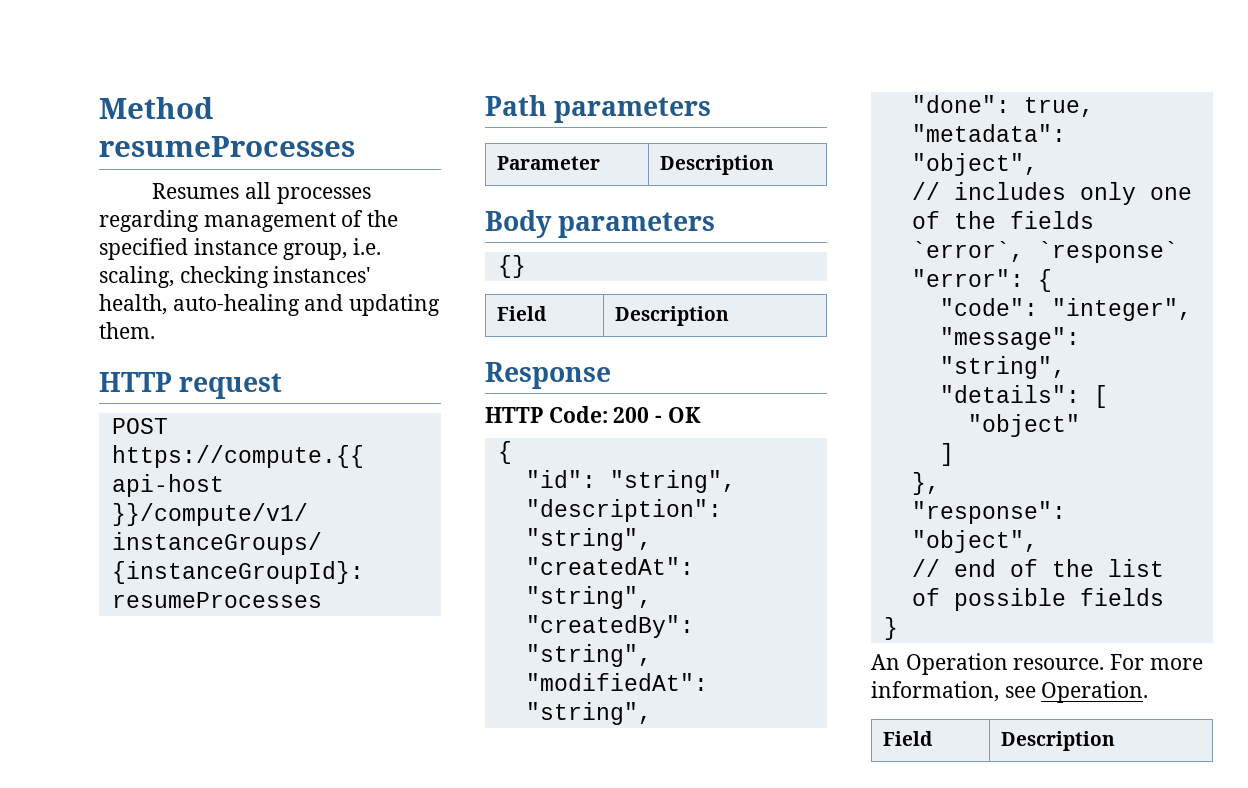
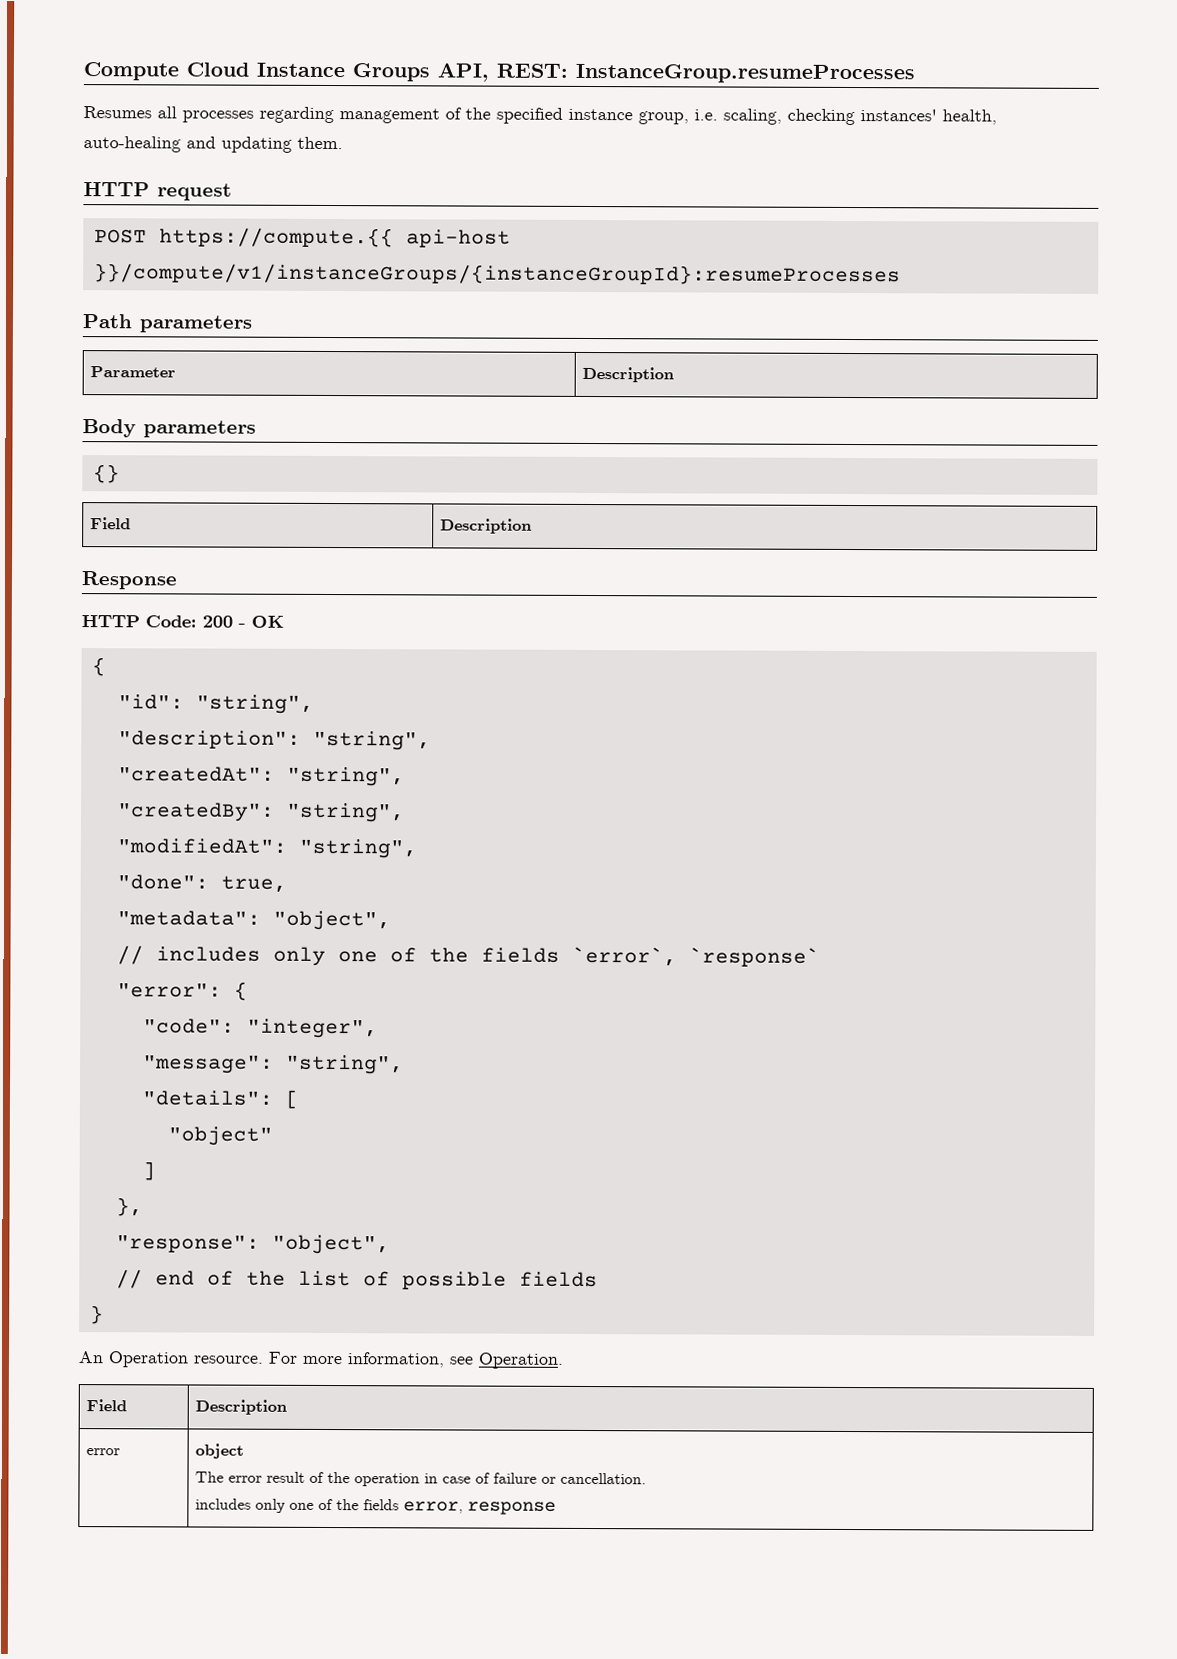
[99,97,213,119] [99,136,355,157] Method resumeProcesses -> [83,62,915,84] Compute Cloud Instance Groups API, REST: InstanceGroup.resumeProcesses
(1116, 741) none -> [86,1448,121,1456] [195,1443,245,1459] [195,1471,647,1487] [195,1498,557,1515] // error | object // The error result of the operation in case of failure or cancellation. // includes only one of the fields error, response

